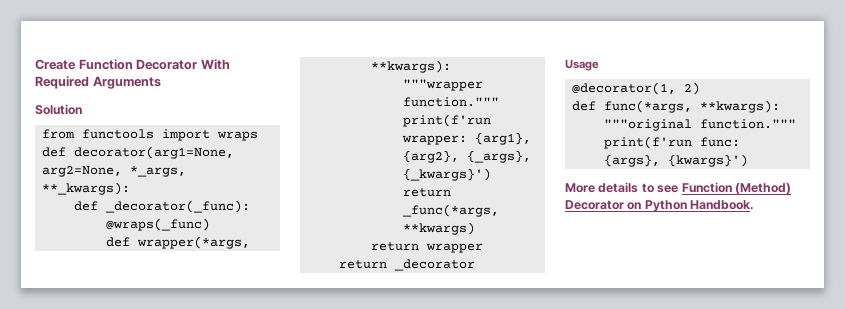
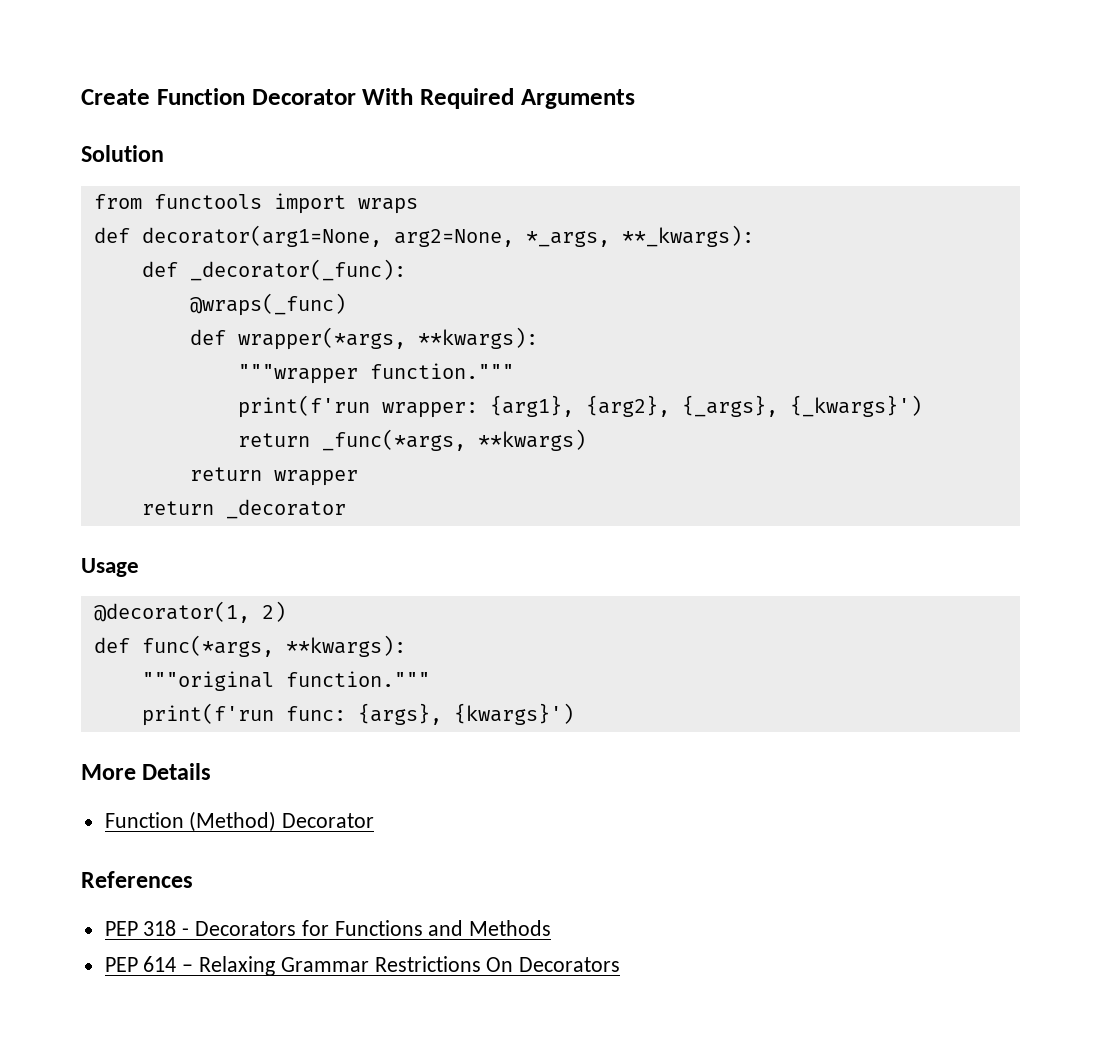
[598,182,679,193] details to see -> [142,763,212,780] Details //
[627,200,755,212] on Python Handbook. -> [81,871,193,888] [104,920,552,936] [104,956,621,976] // References // PEP 318 - Decorators for Functions and Methods // PEP 614 – Relaxing Grammar Restrictions On Decorators

